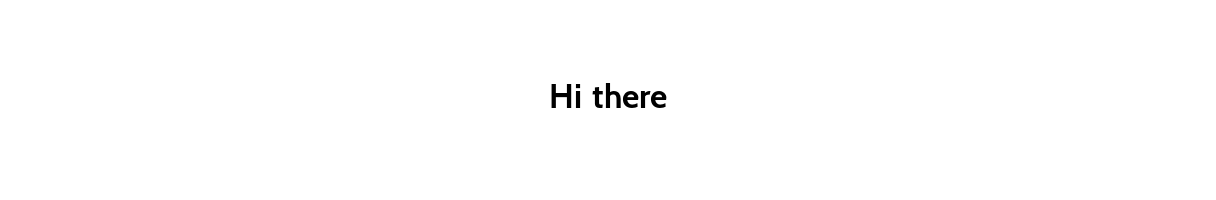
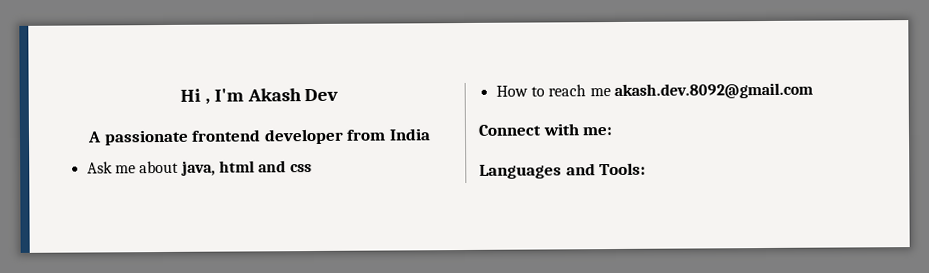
[591,83,667,108] there -> [204,88,339,105] [87,128,431,146] [86,160,312,176] [495,82,813,100] [478,123,613,136] [479,162,647,179] , I'm Akash Dev // A passionate frontend developer from India // Ask me about java, html and css // How to reach me akash.dev.8092@gmail.com // Connect with me: // Languages and Tools:

